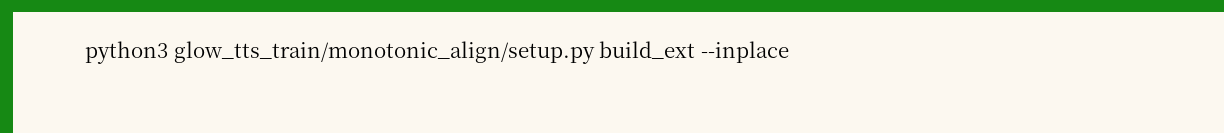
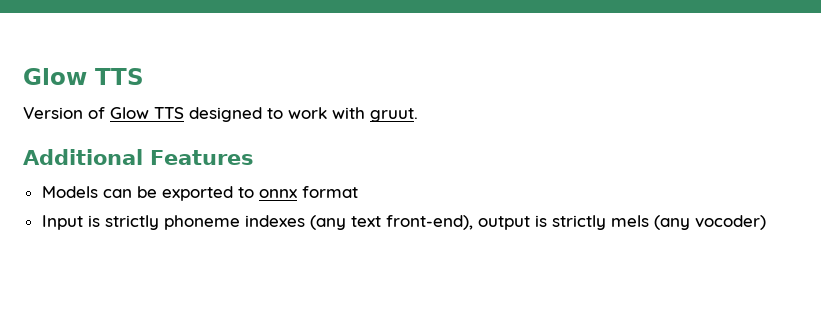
[85,41,789,64] python3 glow_tts_train/monotonic_align/setup.py build_ext --inplace -> [23,68,144,85] [23,107,418,122] [23,149,254,165] [41,186,358,201] [41,215,766,230] Glow TTS // Version of Glow TTS designed to work with gruut. // Additional Features // Models can be exported to onnx format // Input is strictly phoneme indexes (any text front-end), output is strictly mels (any vocoder)

